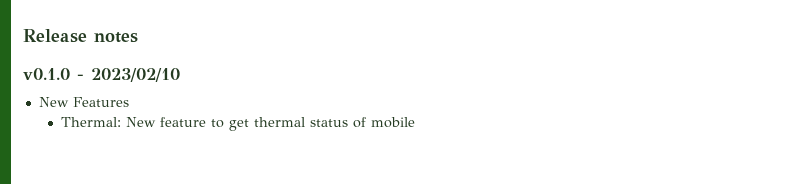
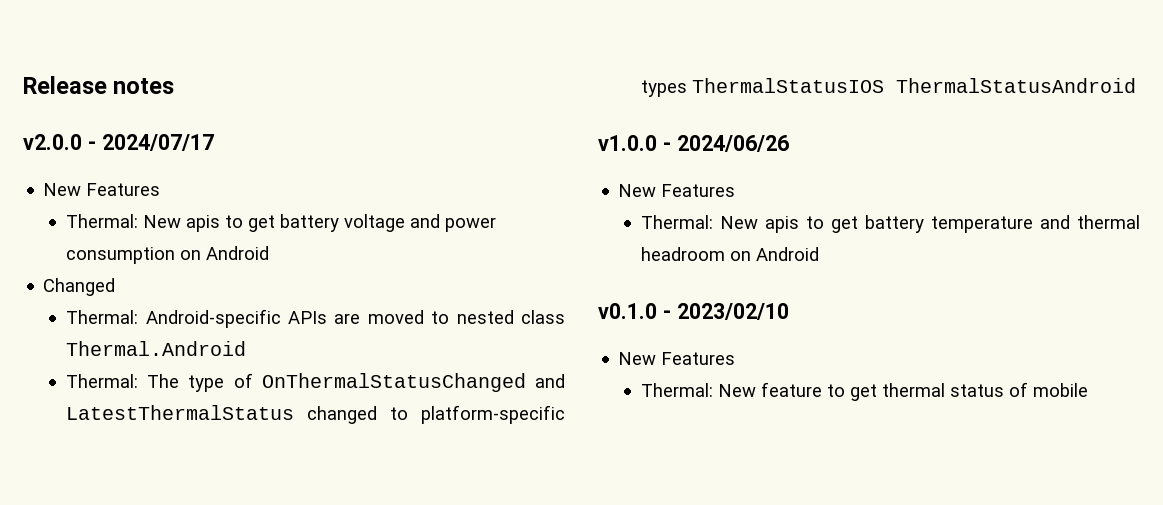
(138, 37) none -> [23,134,214,151] [43,183,161,196] [66,214,497,232] [66,246,270,264] [43,278,116,296] [66,309,565,328] [66,341,247,356] [66,373,565,392] [66,405,565,424] [641,78,1137,97] [598,135,789,152] [618,184,736,197] [641,215,1140,233] [641,247,820,261] // v2.0.0 - 2024/07/17 // New Features // Thermal: New apis to get battery voltage and power consumption on Android // Changed // Thermal: Android-specific APIs are moved to nested class Thermal.Android // Thermal: The type of OnThermalStatusChanged and LatestThermalStatus changed to platform-specific types ThermalStatusIOS ThermalStatusAndroid // v1.0.0 - 2024/06/26 // New Features // Thermal: New apis to get battery temperature and thermal headroom on Android

